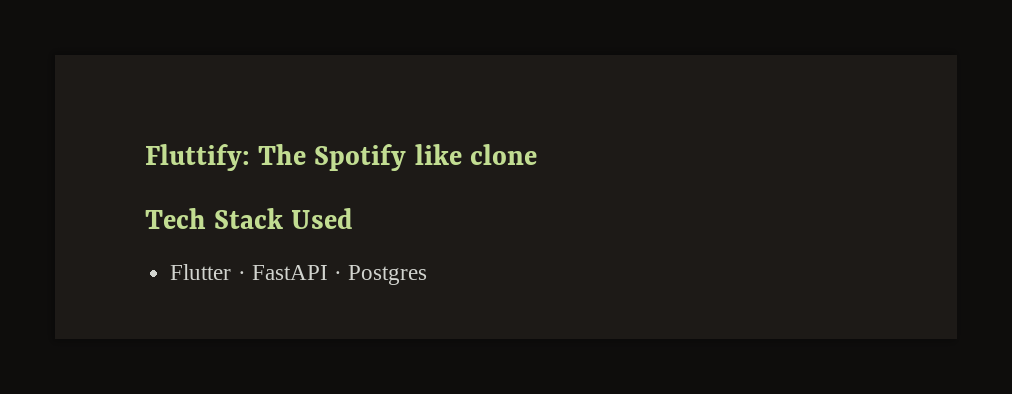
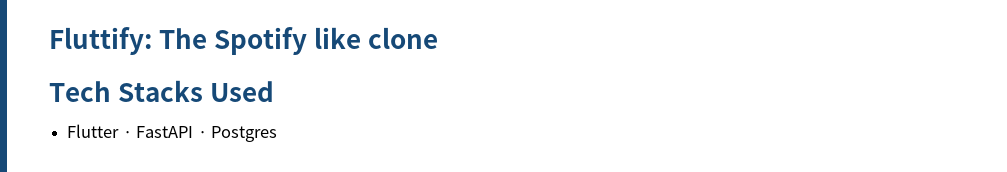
[214,208,284,229] Stack -> [118,80,204,102] Stacks

